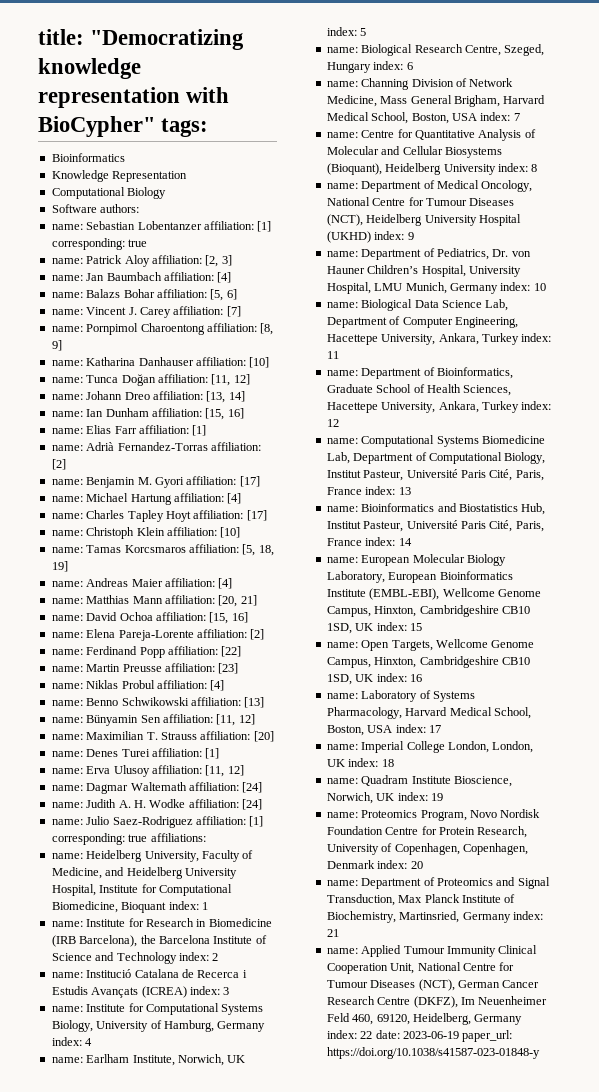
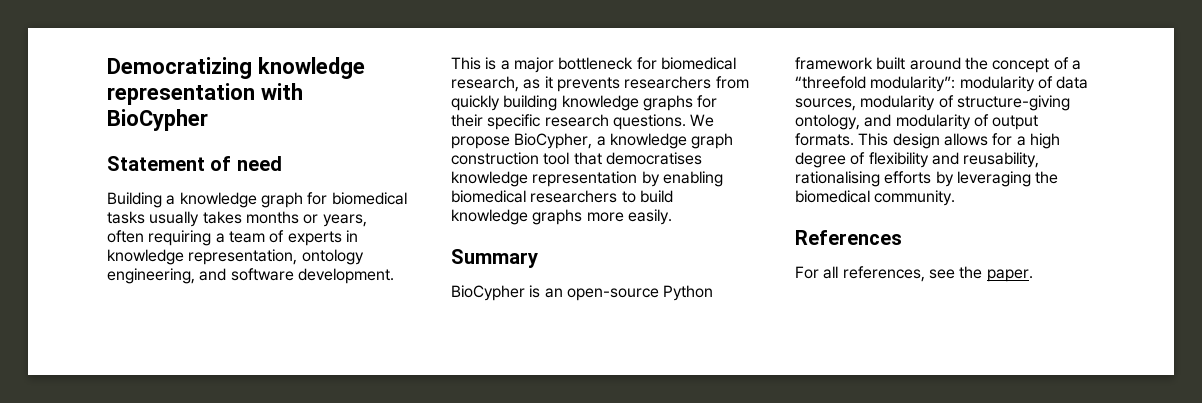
[38,29,245,50] title: "Democratizing -> [107,57,252,79] Democratizing
[38,116,209,137] [51,153,125,162] [51,170,188,182] [51,187,167,199] [51,204,140,213] [51,221,272,232] [51,238,148,250] [51,255,232,267] [51,272,232,283] [51,289,237,301] [51,306,241,318] [51,323,274,335] [51,340,62,351] [51,357,270,368] [51,374,250,386] [51,391,245,403] [51,408,244,420] [51,425,207,436] [51,442,261,451] [51,459,66,470] [51,476,260,488] [51,493,242,505] [51,510,267,522] [51,527,241,539] [51,544,274,556] [51,561,68,572] [51,578,233,589] [51,595,257,607] [51,612,248,624] [51,629,265,641] [51,646,242,658] [51,663,239,674] [51,680,225,691] [51,697,265,708] [51,714,255,726] [51,731,274,742] [51,748,220,759] [51,765,244,777] [51,782,263,794] [51,799,262,810] [51,816,264,828] [51,833,206,845] [51,850,254,862] [51,867,237,879] [51,884,232,896] [51,901,208,913] [51,918,272,927] [51,935,267,947] [51,952,219,964] [51,969,247,978] [51,986,230,998] [51,1003,264,1015] [51,1020,266,1032] [51,1037,93,1046] [51,1054,246,1066] [326,27,367,36] [326,44,545,56] [326,61,413,73] [326,78,514,90] [326,95,546,107] [326,112,520,124] [326,129,536,141] [326,146,502,158] [326,163,538,175] [326,180,533,192] [326,197,515,206] [326,214,521,226] [326,231,414,243] [326,248,531,260] [326,265,521,277] [326,282,546,294] [326,299,509,311] [326,316,518,328] [326,333,552,345] [326,351,339,359] [326,367,513,379] [326,384,512,396] [326,401,552,413] [326,419,339,427] [326,435,545,447] [326,452,546,464] [326,469,544,481] [326,486,411,495] [326,503,546,515] [326,520,544,532] [326,537,412,546] [326,554,506,566] [326,571,513,583] [326,588,541,600] [326,605,530,617] [326,622,422,634] [326,639,535,651] [326,656,530,668] [326,673,422,685] [326,690,475,702] [326,707,531,719] [326,724,441,736] [326,741,534,753] [326,758,394,767] [326,775,512,787] [326,792,443,804] [326,809,541,821] [326,826,528,838] [326,843,528,855] [326,860,423,869] [326,877,550,889] [326,894,516,906] [326,911,543,923] [326,929,339,937] [326,945,538,957] [326,962,515,974] [326,979,540,991] [326,996,548,1008] [326,1013,523,1025] [326,1030,513,1042] [326,1047,540,1059] BioCypher" tags: // Bioinformatics // Knowledge Representation // Computational Biology // Software authors: // name: Sebastian Lobentanzer affiliation: [1] corresponding: true // name: Patrick Aloy affiliation: [2, 3] // name: Jan Baumbach affiliation: [4] // name: Balazs Bohar affiliation: [5, 6] // name: Vincent J. Carey affiliation: [7] // name: Pornpimol Charoentong affiliation: [8, 9] // name: Katharina Danhauser affiliation: [10] // name: Tunca Doğan affiliation: [11, 12] // name: Johann Dreo affiliation: [13, 14] // name: Ian Dunham affiliation: [15, 16] // name: Elias Farr affiliation: [1] // name: Adrià Fernandez-Torras affiliation: [2] // name: Benjamin M. Gyori affiliation: [17] // name: Michael Hartung affiliation: [4] // name: Charles Tapley Hoyt affiliation: [17] // name: Christoph Klein affiliation: [10] // name: Tamas Korcsmaros affiliation: [5, 18, 19] // name: Andreas Maier affiliation: [4] // name: Matthias Mann affiliation: [20, 21] // name: David Ochoa affiliation: [15, 16] // name: Elena Pareja-Lorente affiliation: [2] // name: Ferdinand Popp affiliation: [22] // name: Martin Preusse affiliation: [23] // name: Niklas Probul affiliation: [4] // name: Benno Schwikowski affiliation: [13] // name: Bünyamin Sen affiliation: [11, 12] // name: Maximilian T. Strauss affiliation: [20] // name: Denes Turei affiliation: [1] // name: Erva Ulusoy affiliation: [11, 12] // name: Dagmar Waltemath affiliation: [24] // name: Judith A. H. Wodke affiliation: [24] // name: Julio Saez-Rodriguez affiliation: [1] corresponding: true affiliations: // name: Heidelberg University, Faculty of Medicine, and Heidelberg University Hospital, Institute for Computational Biomedicine, Bioquant index: 1 // name: Institute for Research in Biomedicine (IRB Barcelona), the Barcelona Institute of Science and Technology index: 2 // name: Institució Catalana de Recerca i Estudis Avançats (ICREA) index: 3 // name: Institute for Computational Systems Biology, University of Hamburg, Germany index: 4 // name: Earlham Institute, Norwich, UK index: 5 // name: Biological Research Centre, Szeged, Hungary index: 6 // name: Channing Division of Network Medicine, Mass General Brigham, Harvard Medical School, Boston, USA index: 7 // name: Centre for Quantitative Analysis of Molecular and Cellular Biosystems (Bioquant), Heidelberg University index: 8 // name: Department of Medical Oncology, National Centre for Tumour Diseases (NCT), Heidelberg University Hospital (UKHD) index: 9 // name: Department of Pediatrics, Dr. von Hauner Children’s Hospital, University Hospital, LMU Munich, Germany index: 10 // name: Biological Data Science Lab, Department of Computer Engineering, Hacettepe University, Ankara, Turkey index: 11 // name: Department of Bioinformatics, Graduate School of Health Sciences, Hacettepe University, Ankara, Turkey index: 12 // name: Computational Systems Biomedicine Lab, Department of Computational Biology, Institut Pasteur, Université Paris Cité, Paris, France index: 13 // name: Bioinformatics and Biostatistics Hub, Institut Pasteur, Université Paris Cité, Paris, France index: 14 // name: European Molecular Biology Laboratory, European Bioinformatics Institute (EMBL-EBI), Wellcome Genome Campus, Hinxton, Cambridgeshire CB10 1SD, UK index: 15 // name: Open Targets, Wellcome Genome Campus, Hinxton, Cambridgeshire CB10 1SD, UK index: 16 // name: Laboratory of Systems Pharmacology, Harvard Medical School, Boston, USA index: 17 // name: Imperial College London, London, UK index: 18 // name: Quadram Institute Bioscience, Norwich, UK index: 19 // name: Proteomics Program, Novo Nordisk Foundation Centre for Protein Research, University of Copenhagen, Copenhagen, Denmark index: 20 // name: Department of Proteomics and Signal Transduction, Max Planck Institute of Biochemistry, Martinsried, Germany index: 21 // name: Applied Tumour Immunity Clinical Cooperation Unit, National Centre for Tumour Diseases (NCT), German Cancer Research Centre (DKFZ), Im Neuenheimer Feld 460, 69120, Heidelberg, Germany index: 22 date: 2023-06-19 paper_url: https://doi.org/10.1038/s41587-023-01848-y -> [107,109,208,131] [107,156,282,171] [107,192,407,208] [107,211,367,227] [107,230,358,246] [107,249,364,265] [107,268,394,284] [451,57,736,73] [451,76,749,92] [451,95,718,111] [451,114,715,130] [451,133,734,149] [451,152,702,165] [451,171,723,187] [451,190,673,203] [451,209,672,225] [451,249,538,268] [451,285,714,301] [795,57,1081,73] [795,76,1089,92] [795,95,1070,111] [795,114,1039,130] [795,133,1060,149] [795,152,1040,168] [795,171,1059,187] [795,190,956,206] [795,230,902,245] [795,266,1033,282] BioCypher // Statement of need // Building a knowledge graph for biomedical tasks usually takes months or years, often requiring a team of experts in knowledge representation, ontology engineering, and software development. This is a major bottleneck for biomedical research, as it prevents researchers from quickly building knowledge graphs for their specific research questions. We propose BioCypher, a knowledge graph construction tool that democratises knowledge representation by enabling biomedical researchers to build knowledge graphs more easily. // Summary // BioCypher is an open-source Python framework built around the concept of a “threefold modularity”: modularity of data sources, modularity of structure-giving ontology, and modularity of output formats. This design allows for a high degree of flexibility and reusability, rationalising efforts by leveraging the biomedical community. // References // For all references, see the paper.

